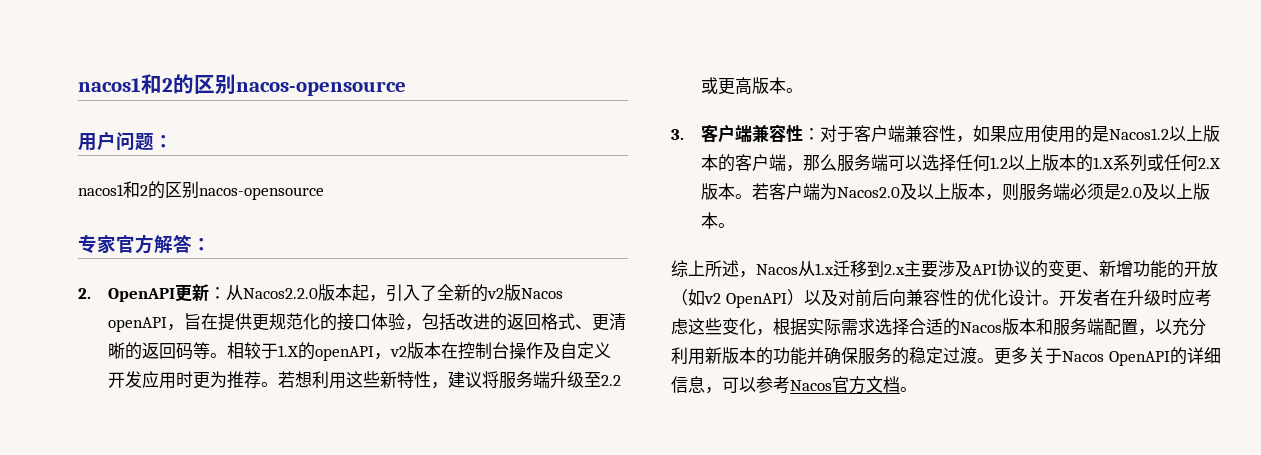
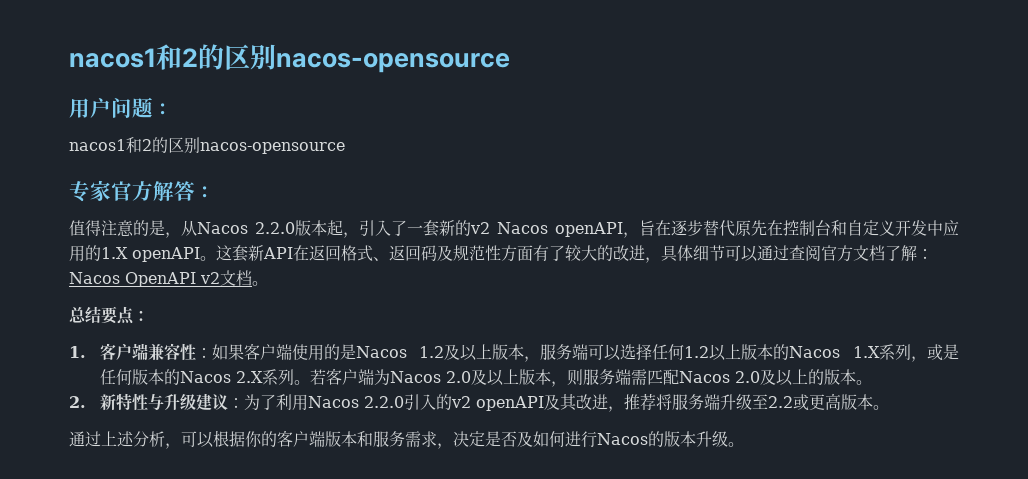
[78,284,319,302] 2. OpenAPI更新：从Nacos2.2.0 -> [69,220,295,238] 值得注意的是，从Nacos 2.2.0
[437,284,455,301] 全 -> [407,220,439,237] 一套
[504,284,522,301] 版 -> (490, 228) none
[218,313,627,331] [108,342,612,361] [108,371,483,389] 提供更规范化的接口体验，包括改进的返回格式、更清晰的返回码等。相较于1.X的openAPI，v2版本在控制台操作及自定义开发应用时更为推荐。若想利用这些新特性，建议 -> [671,220,959,237] [69,245,933,263] [69,270,268,287] [69,306,149,324] [69,343,959,362] [99,368,872,387] [69,393,656,412] 逐步替代原先在控制台和自定义开发中应用的1.X openAPI。这套新API在返回格式、返回码及规范性方面有了较大的改进，具体细节可以通过查阅官方文档了解：Nacos OpenAPI v2文档。 // 总结要点： // 1.客户端兼容性：如果客户端使用的是Nacos 1.2及以上版本，服务端可以选择任何1.2以上版本的Nacos 1.X系列，或是任何版本的Nacos 2.X系列。若客户端为Nacos 2.0及以上版本，则服务端需匹配Nacos 2.0及以上的版本。 // 2.新特性与升级建议：为了利用Nacos 2.2.0引入的v2 openAPI及其改进，推荐
[671,124,1221,143] [701,154,1222,172] [701,183,1211,201] [701,212,736,229] [671,260,1218,278] [671,289,1212,308] [671,318,1206,336] [671,347,1221,366] [671,376,900,394] 3.客户端兼容性：对于客户端兼容性，如果应用使用的是Nacos1.2以上版本的客户端，那么服务端可以选择任何1.2以上版本的1.X系列或任何2.X版本。若客户端为Nacos2.0及以上版本，则服务端必须是2.0及以上版本。 // 综上所述，Nacos从1.x迁移到2.x主要涉及API协议的变更、新增功能的开放（如v2 OpenAPI）以及对前后向兼容性的优化设计。开发者在升级时应考虑这些变化，根据实际需求选择合适的Nacos版本和服务端配置，以充分利用新版本的功能并确保服务的稳定过渡。更多关于Nacos OpenAPI的详细信息，可以参考Nacos官方文档 -> [69,430,728,449] 通过上述分析，可以根据你的客户端版本和服务需求，决定是否及如何进行Nacos的版本升级

